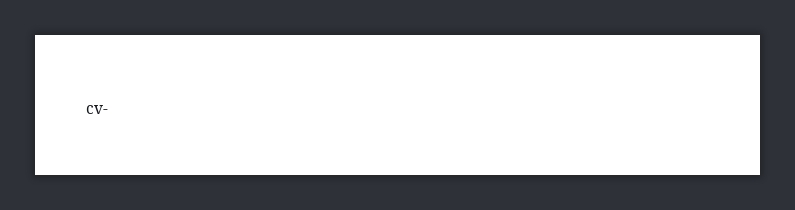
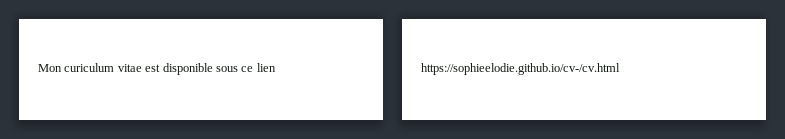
[86,105,108,114] cv- -> [38,63,620,75] Mon curiculum vitae est disponible sous ce lien https://sophieelodie.github.io/cv-/cv.html

